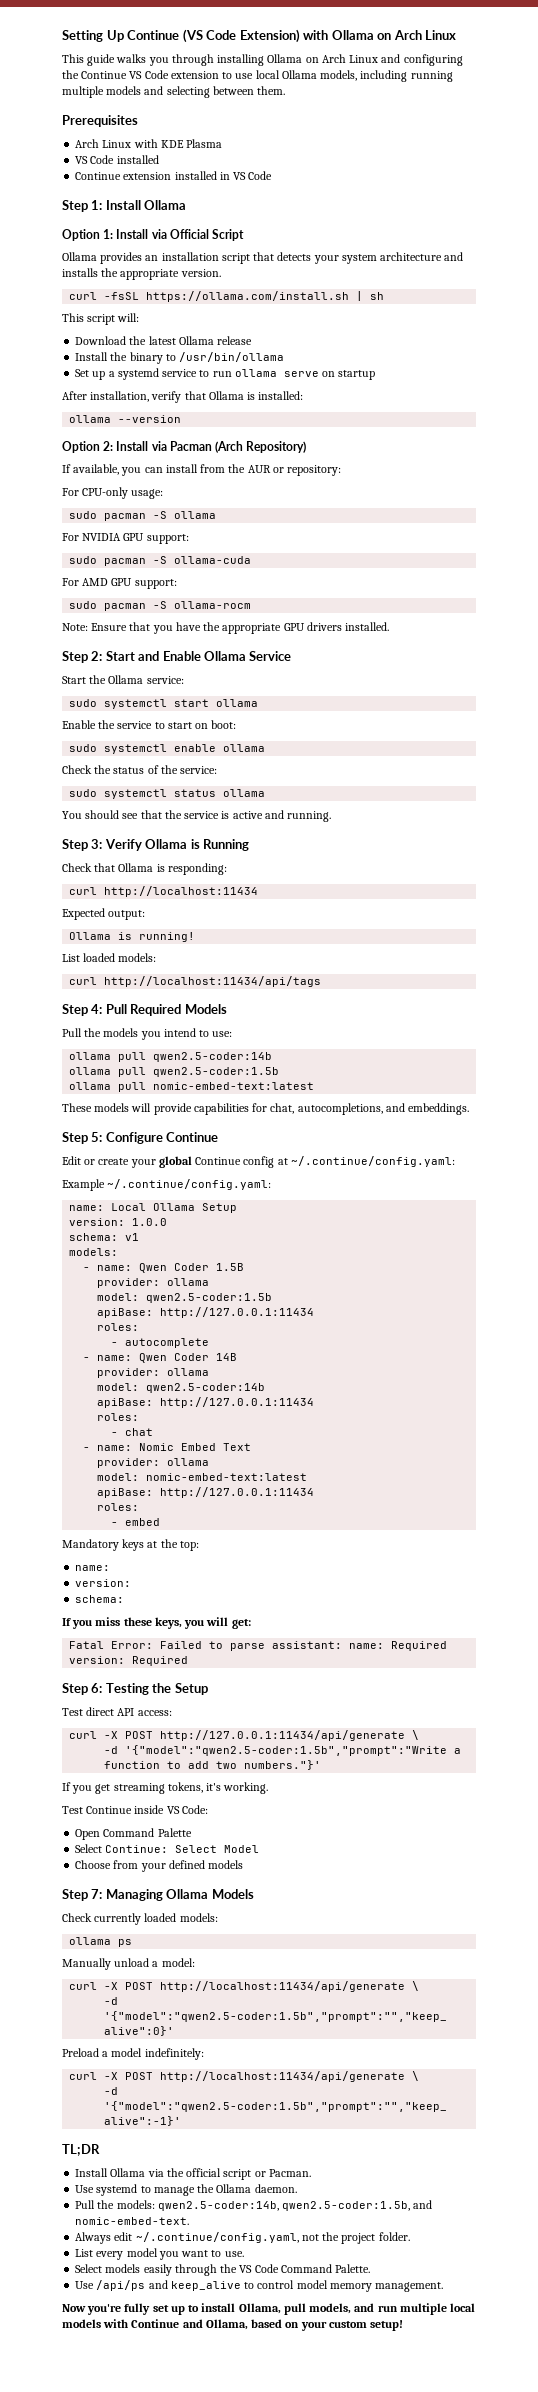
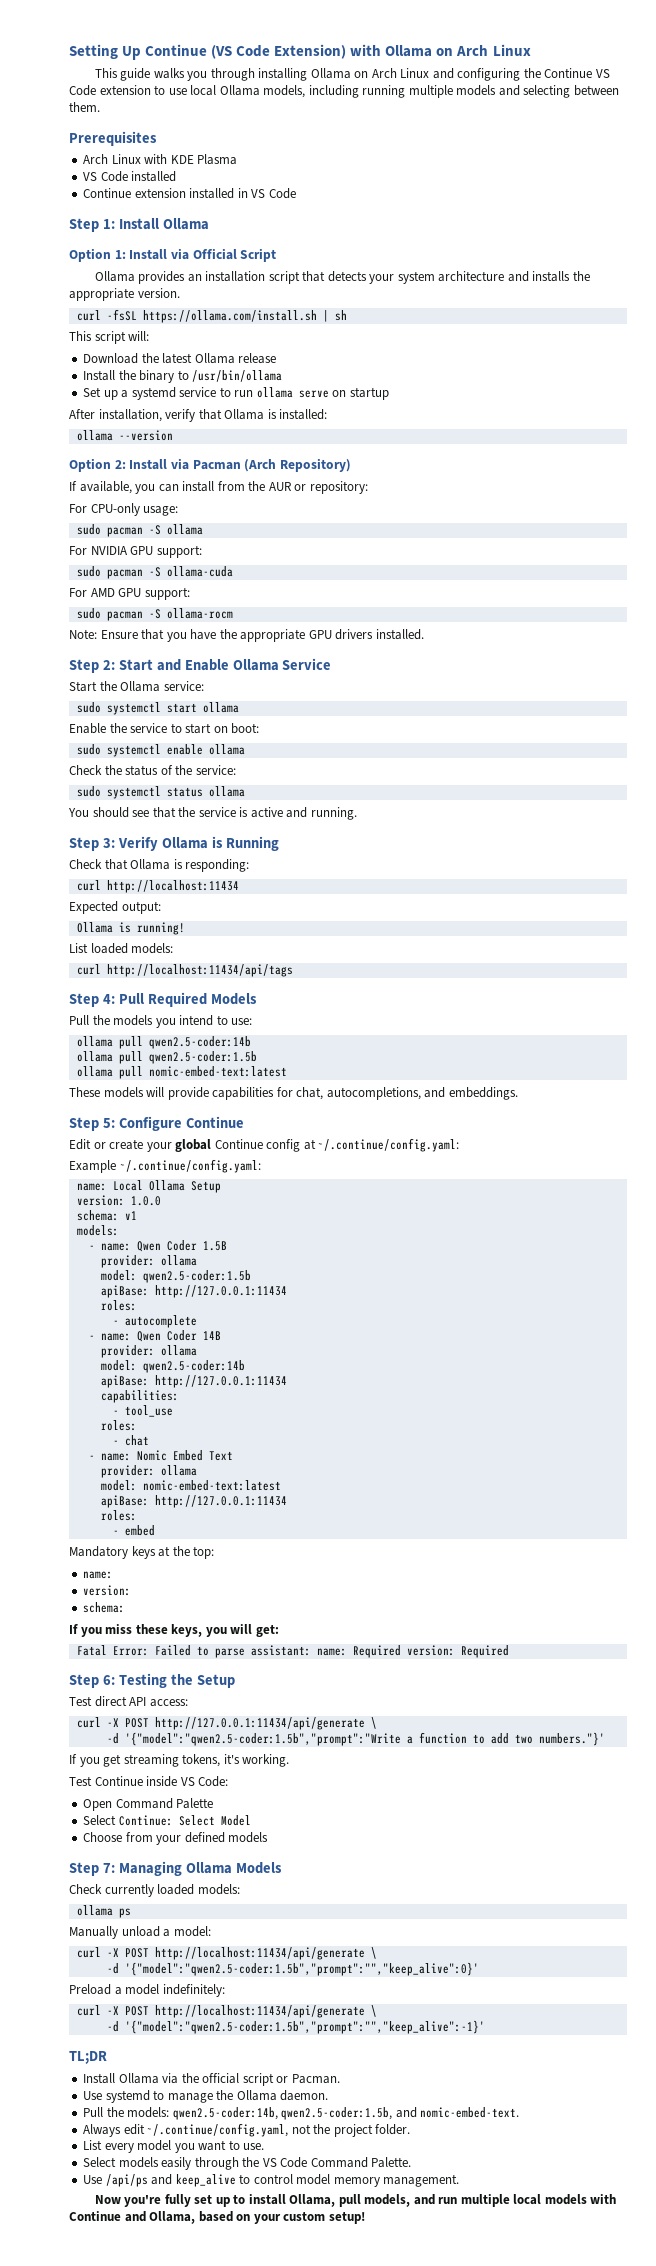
(315, 1402) none -> [100,1390,179,1403] [112,1405,173,1417] // capabilities: // - tool_use

